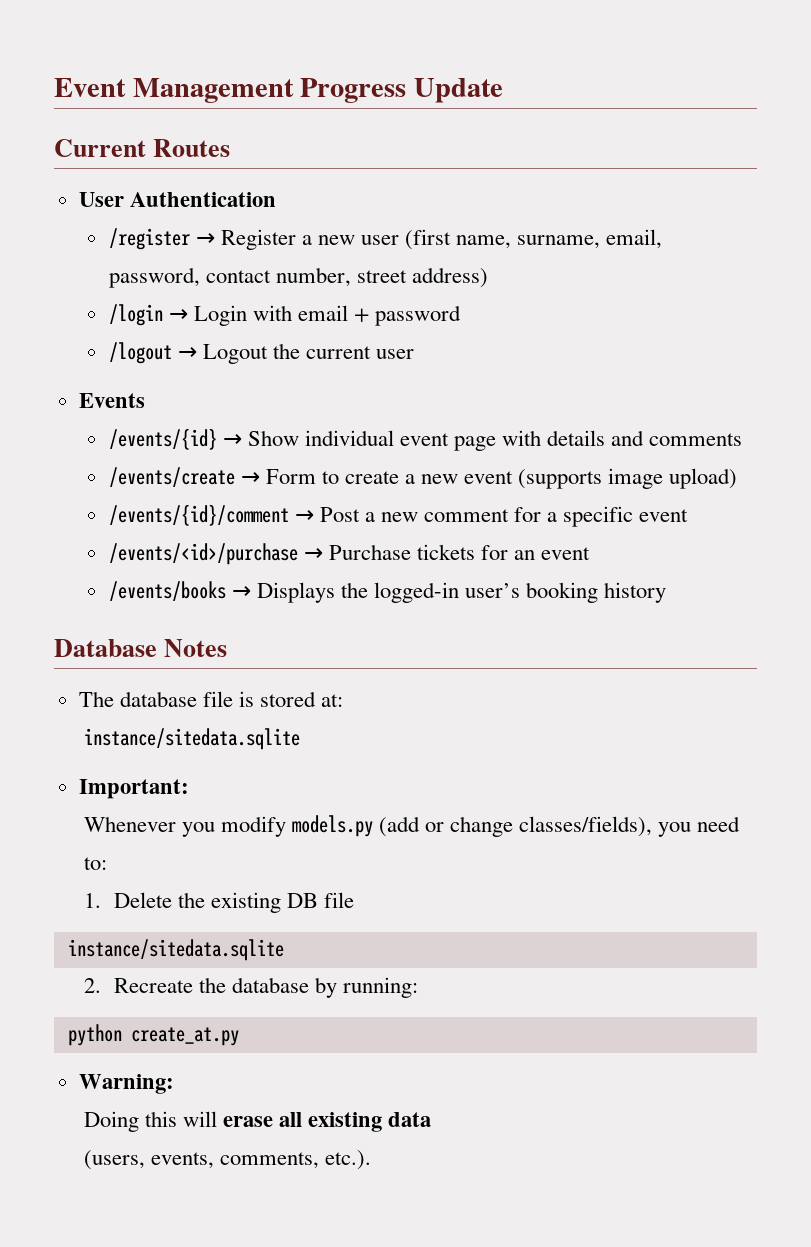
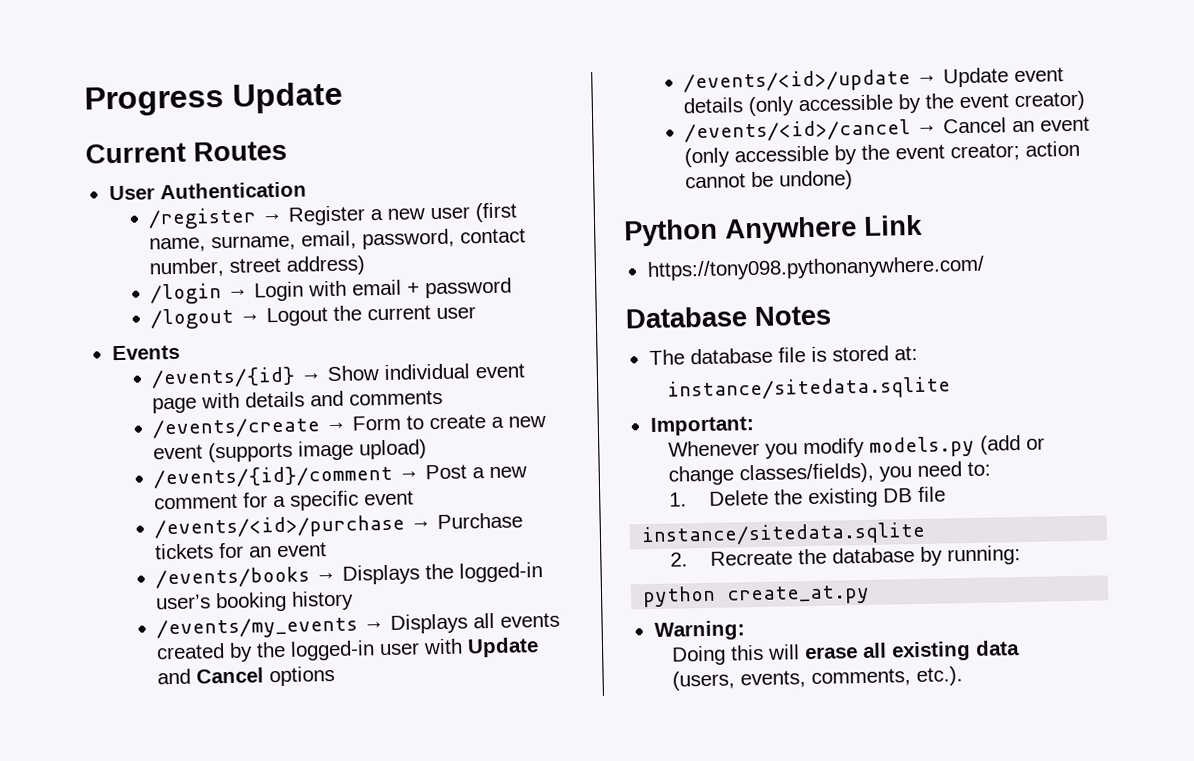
[54,78,294,103] Event Management -> (84, 100) none
(667, 592) none -> [156,612,561,640] [156,637,540,662] [157,665,336,687] [683,67,1065,94] [683,90,1086,117] [684,116,1091,143] [684,140,1081,168] [685,170,854,191] [623,214,923,247] [646,255,985,282] // /events/my_events → Displays all events created by the logged-in user with Update and Cancel options // /events/<id>/update → Update event details (only accessible by the event creator) // /events/<id>/cancel → Cancel an event (only accessible by the event creator; action cannot be undone) // Python Anywhere Link // https://tony098.pythonanywhere.com/

